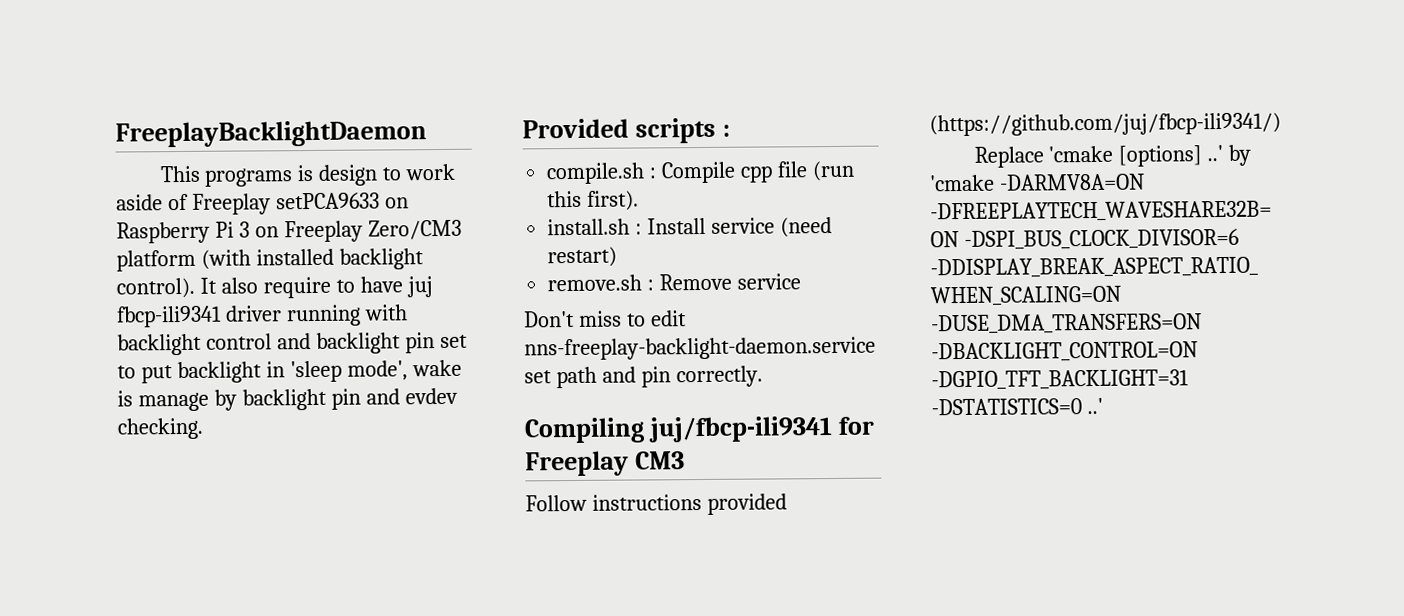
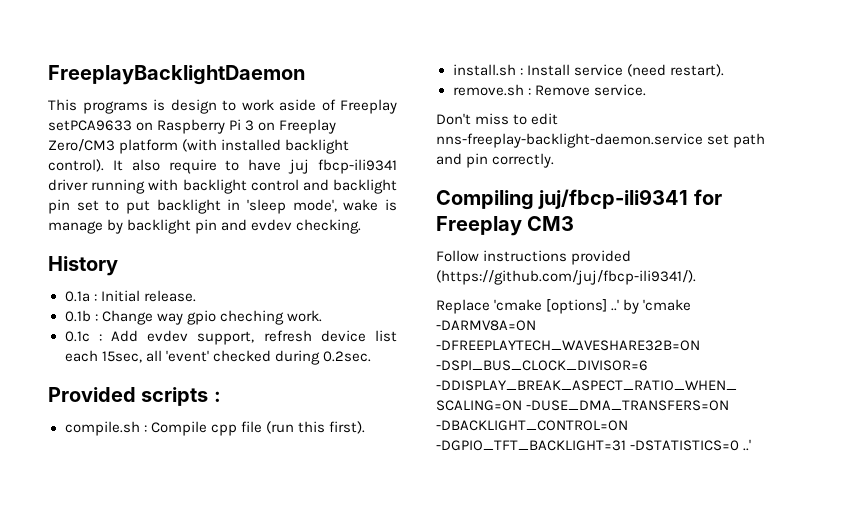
(203, 428) none -> [48,256,118,276] [64,290,196,302] [64,310,322,325] [64,330,398,345] [64,350,371,365] // History // 0.1a : Initial release. // 0.1b : Change way gpio cheching work. // 0.1c : Add evdev support, refresh device list each 15sec, all 'event' checked during 0.2sec.
[547,246,618,268] restart) -> [669,64,724,77] restart).
[737,273,802,290] service -> [593,84,646,96] service.
[929,112,1281,137] (https://github.com/juj/fbcp-ili9341/) -> [436,270,696,285] (https://github.com/juj/fbcp-ili9341/).

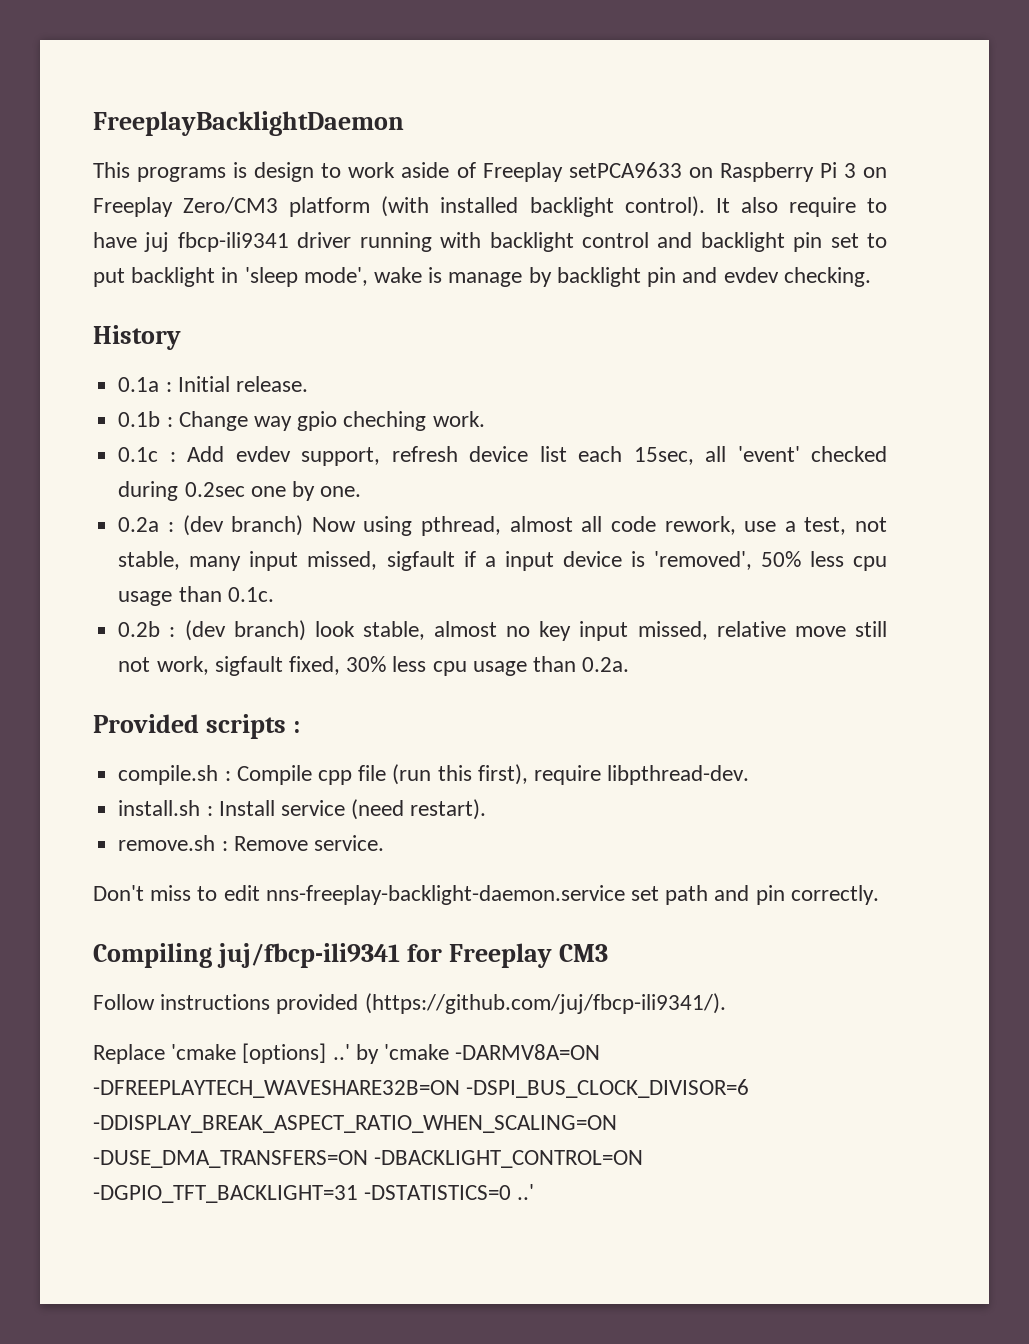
[322,351,371,362] 0.2sec. -> [184,481,362,501] [118,515,888,536] [118,551,888,571] [118,586,274,606] [118,620,888,641] [118,656,630,676] 0.2sec one by one. // 0.2a : (dev branch) Now using pthread, almost all code rework, use a test, not stable, many input missed, sigfault if a input device is 'removed', 50% less cpu usage than 0.1c. // 0.2b : (dev branch) look stable, almost no key input missed, relative move still not work, sigfault fixed, 30% less cpu usage than 0.2a.
[328,421,365,434] first). -> [477,764,750,785] first), require libpthread-dev.

